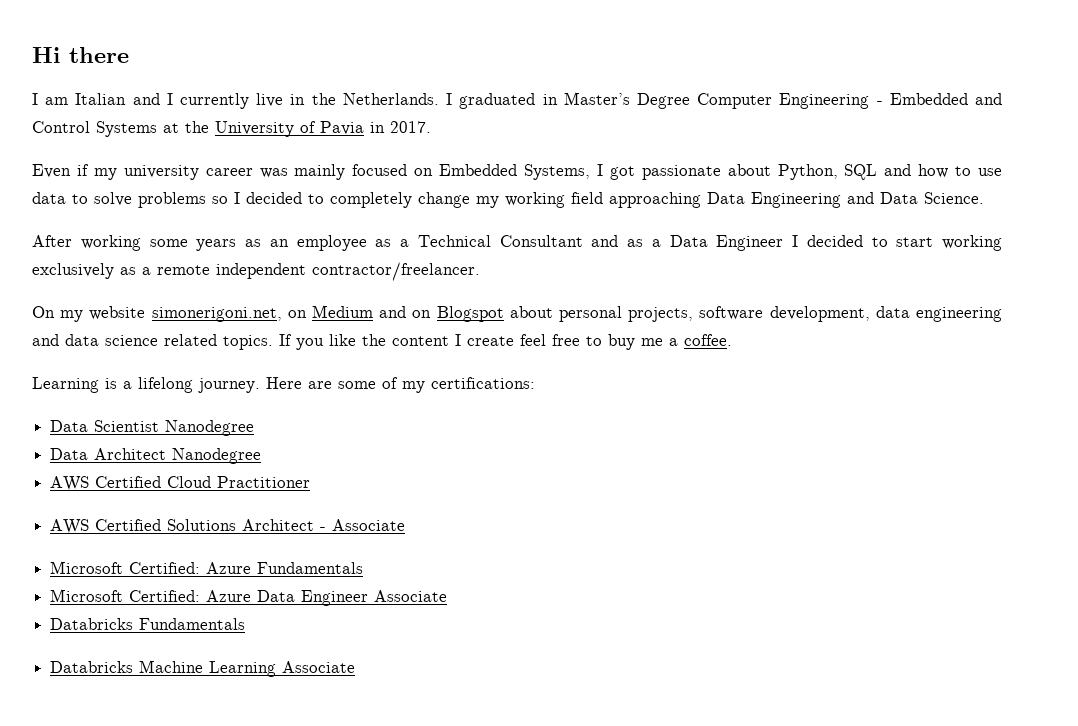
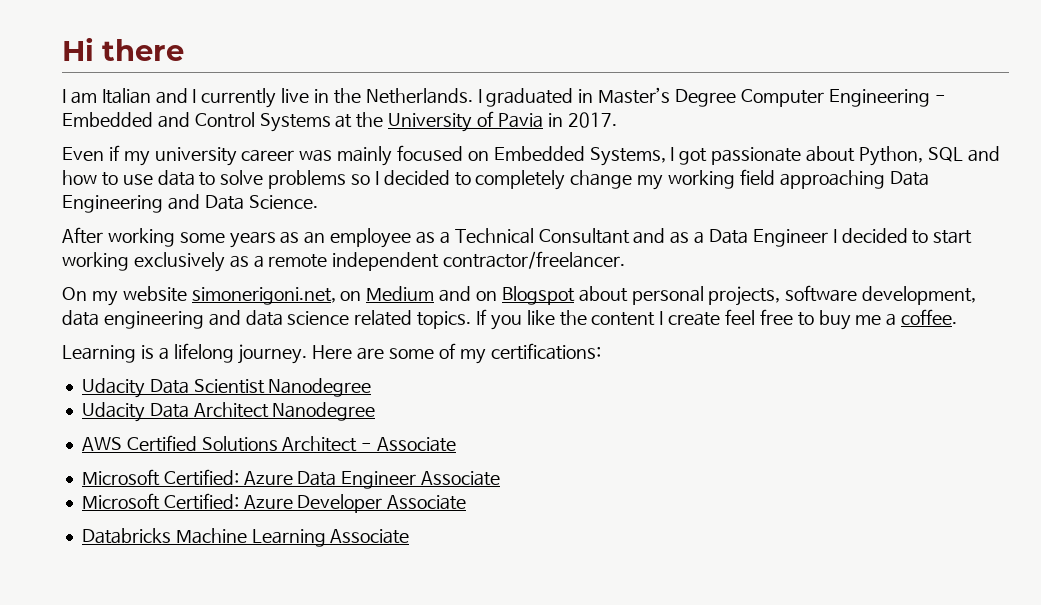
(535, 383) none -> [81,378,145,398] Udacity
(255, 428) none -> [81,402,145,422] Udacity
[50,476,311,491] // AWS Certified Cloud Practitioner -> (376, 411) none
[257,562,364,574] [50,589,448,606] [50,618,246,630] Fundamentals // Microsoft Certified: Azure Data Engineer Associate // Databricks Fundamentals -> [297,471,501,489] [81,493,467,513] Data Engineer Associate // Microsoft Certified: Azure Developer Associate

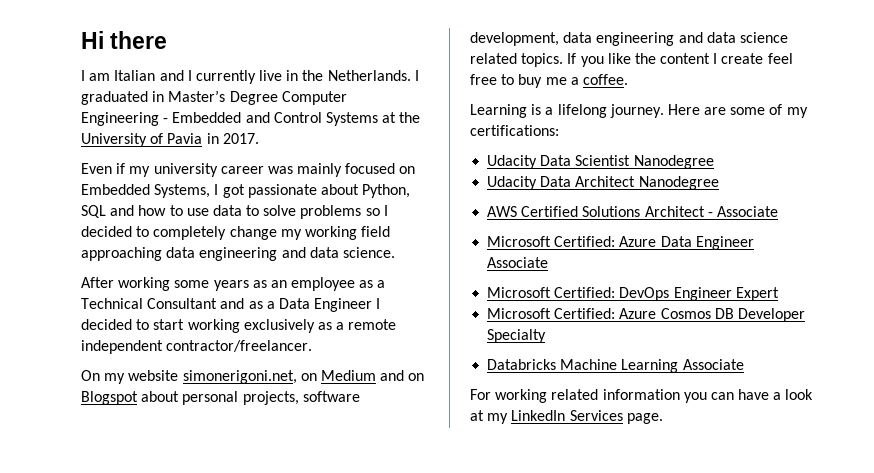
[889,171,929,186] [62,194,318,213] Data Engineering and Data Science. -> [166,247,395,261] data engineering and data science.
[81,493,467,513] // Microsoft Certified: Azure Developer Associate -> [487,287,779,301] [487,308,805,322] [487,329,547,343] // Microsoft Certified: DevOps Engineer Expert // Microsoft Certified: Azure Cosmos DB Developer Specialty
(410, 536) none -> [470,389,814,403] [470,410,663,424] // For working related information you can have a look at my LinkedIn Services page.

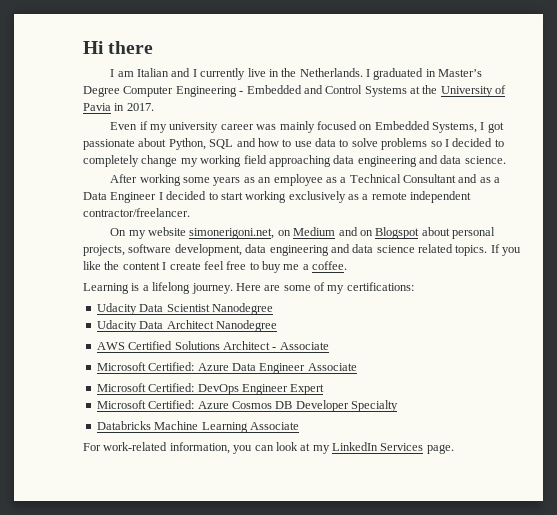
[495,389,782,403] working related information you can have a -> [103,442,274,454] work-related information, you can

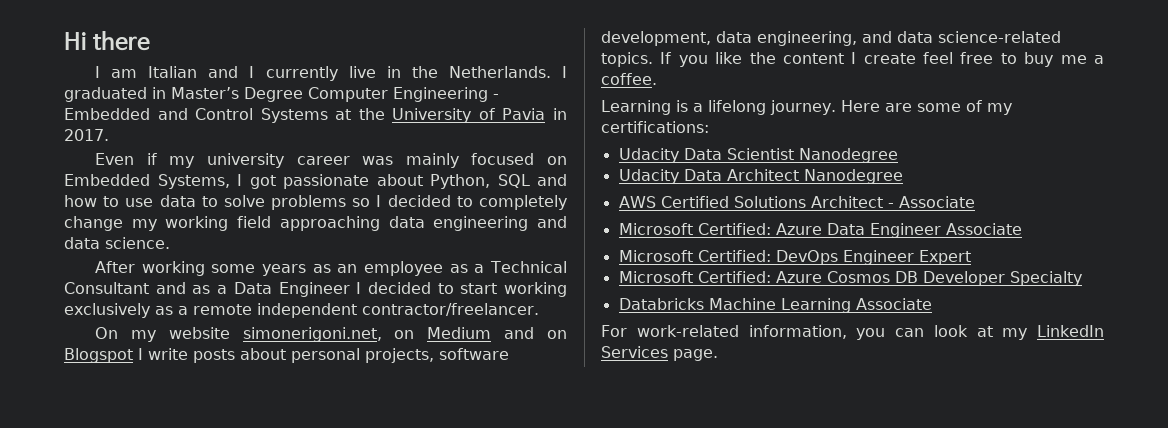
(420, 233) none -> [138,348,235,363] I write posts
[269,244,453,256] engineering and data science related -> [757,31,1061,46] engineering, and data science-related

